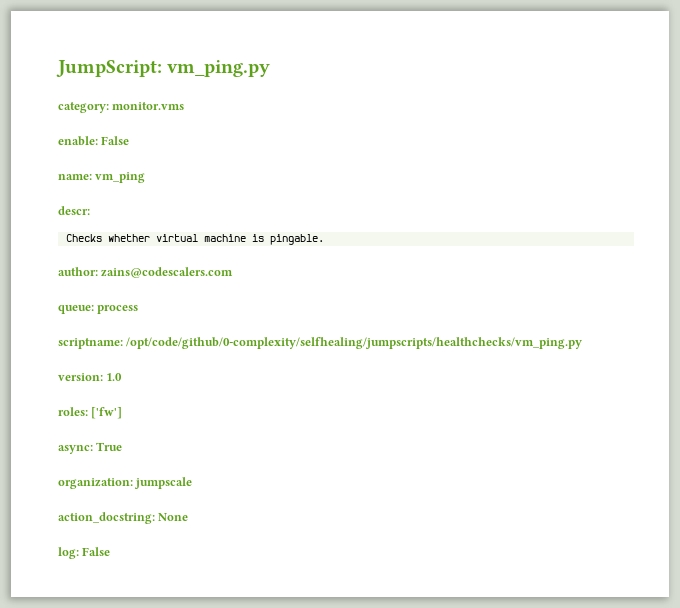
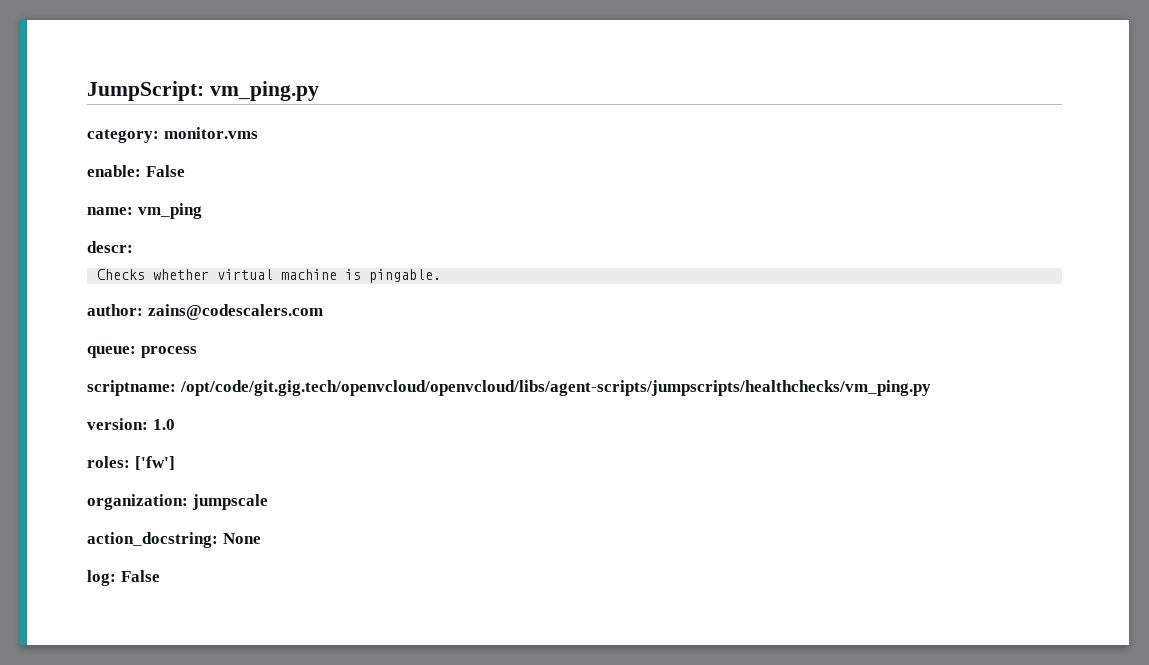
[126,337,583,349] /opt/code/github/0-complexity/selfhealing/jumpscripts/healthchecks/vm_ping.py -> [179,380,931,396] /opt/code/git.gig.tech/openvcloud/openvcloud/libs/agent-scripts/jumpscripts/healthchecks/vm_ping.py
[58,442,123,454] // async: True -> (175, 463) none

